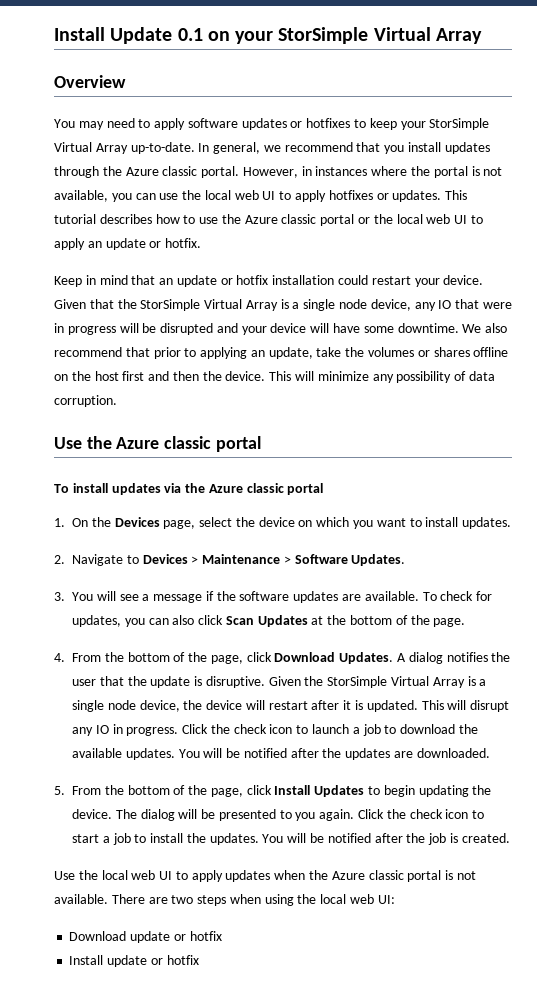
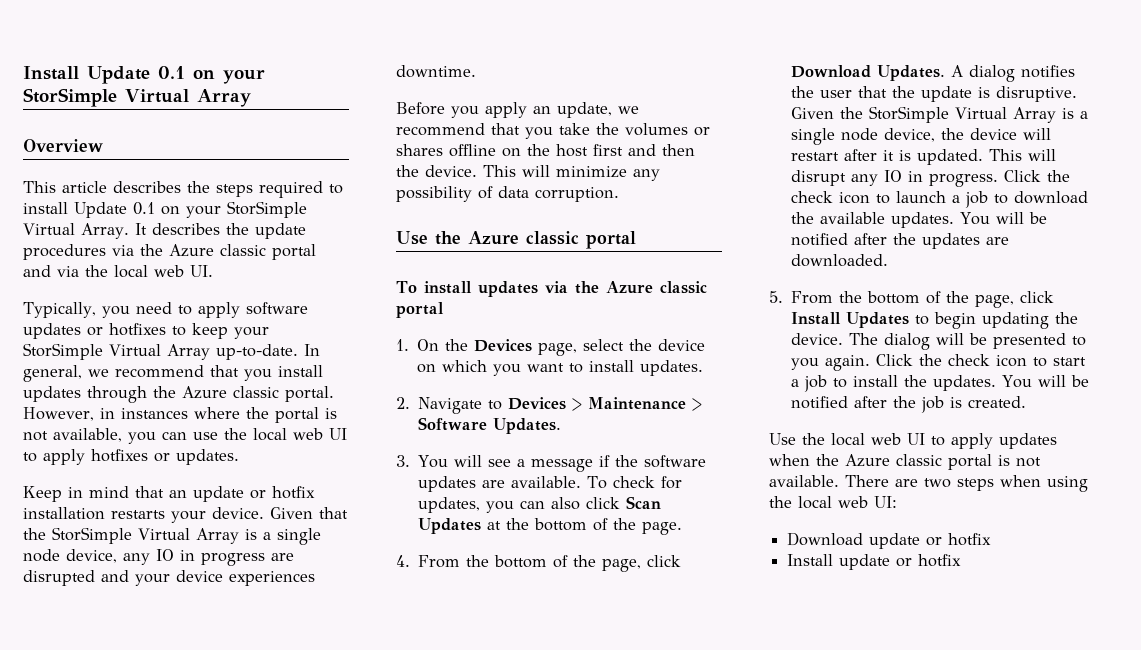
[54,119,104,130] You may -> [23,181,343,198] [23,201,307,218] [23,223,306,239] [23,244,316,260] [23,265,213,278] [23,302,130,318] This article describes the steps required to install Update 0.1 on your StorSimple Virtual Array. It describes the update procedures via the Azure classic portal and via the local web UI. // Typically, you
[445,190,468,200] [54,214,483,226] [54,238,202,250] This tutorial describes how to use the Azure classic portal or the local web UI to apply an update or hotfix. -> (239, 457) none
[338,275,411,285] could restart -> [111,510,165,519] restarts
[455,299,512,309] [54,323,508,335] [54,347,313,359] that were in progress will be disrupted and your device will have some downtime. We also recommend that prior to applying an update, -> [180,550,294,566] [23,570,315,586] [396,65,476,78] [396,102,639,118] [396,123,553,139] in progress are disrupted and your device experiences downtime. // Before you apply an update, we recommend that you

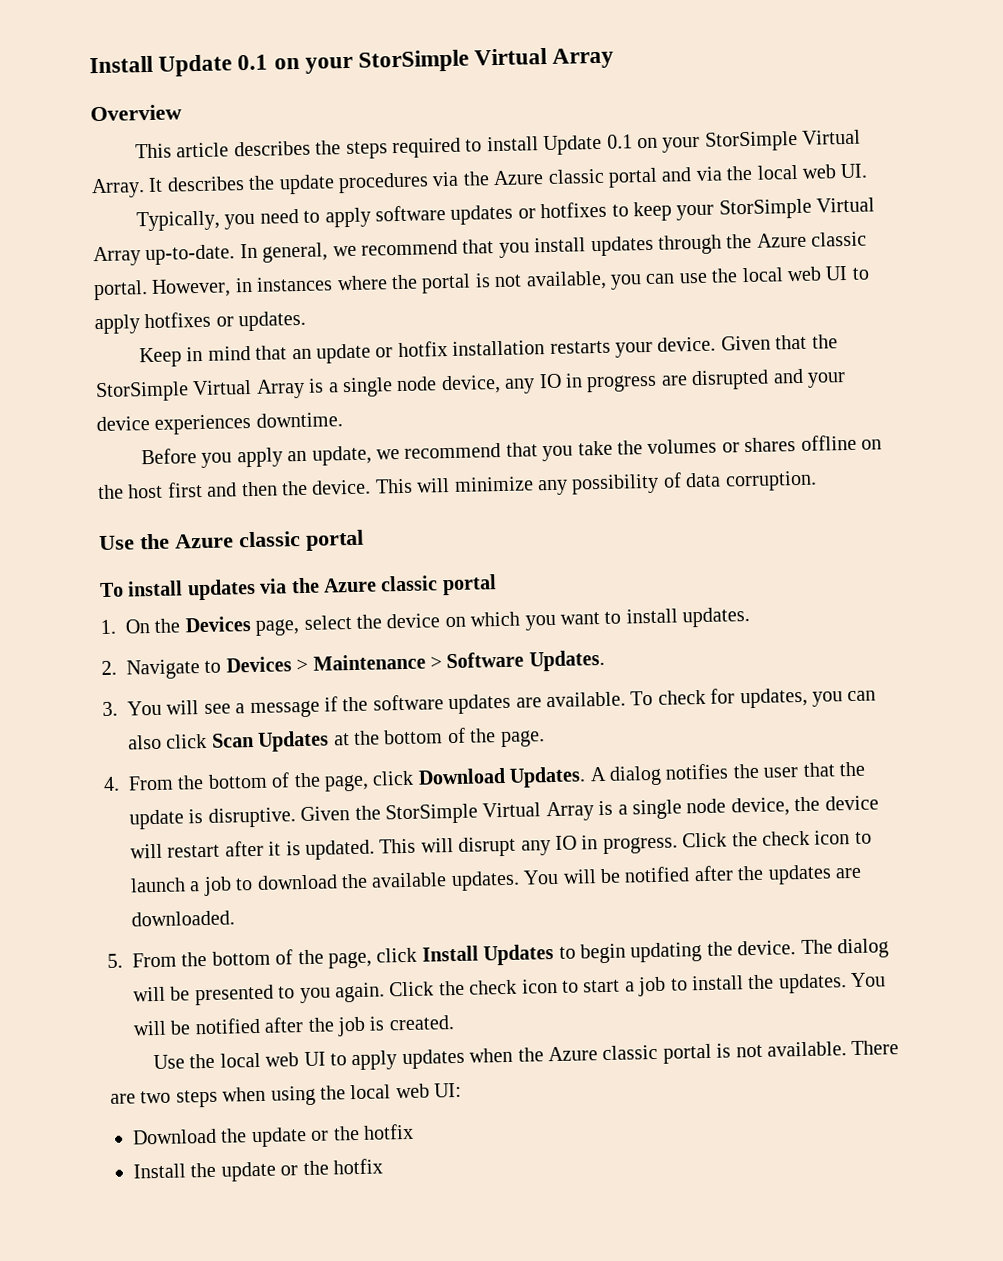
[869,533,943,549] update or -> [220,1125,360,1148] the update or the
[839,554,913,570] update or -> [190,1160,329,1182] the update or the

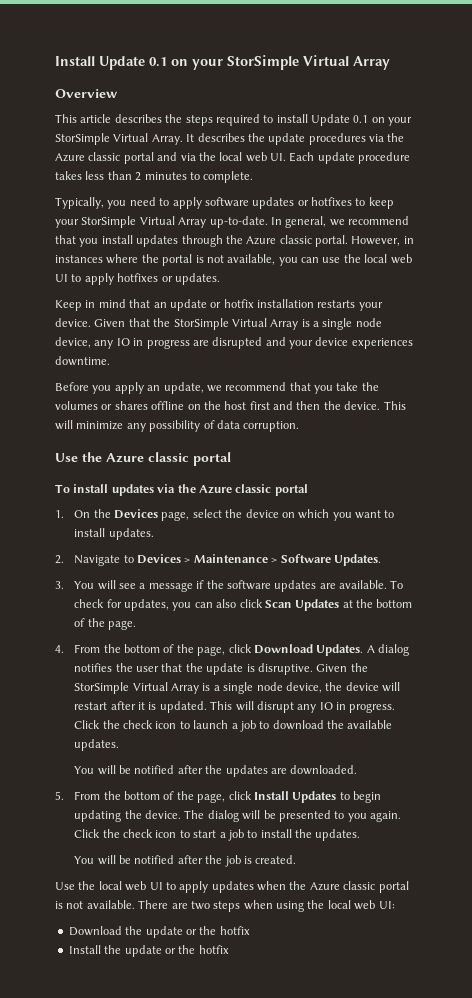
(868, 171) none -> [289,152,411,164] [55,171,254,183] Each update procedure takes less than 2 minutes to complete.
(520, 881) none -> (120, 745) //
(847, 983) none -> (361, 835) //

